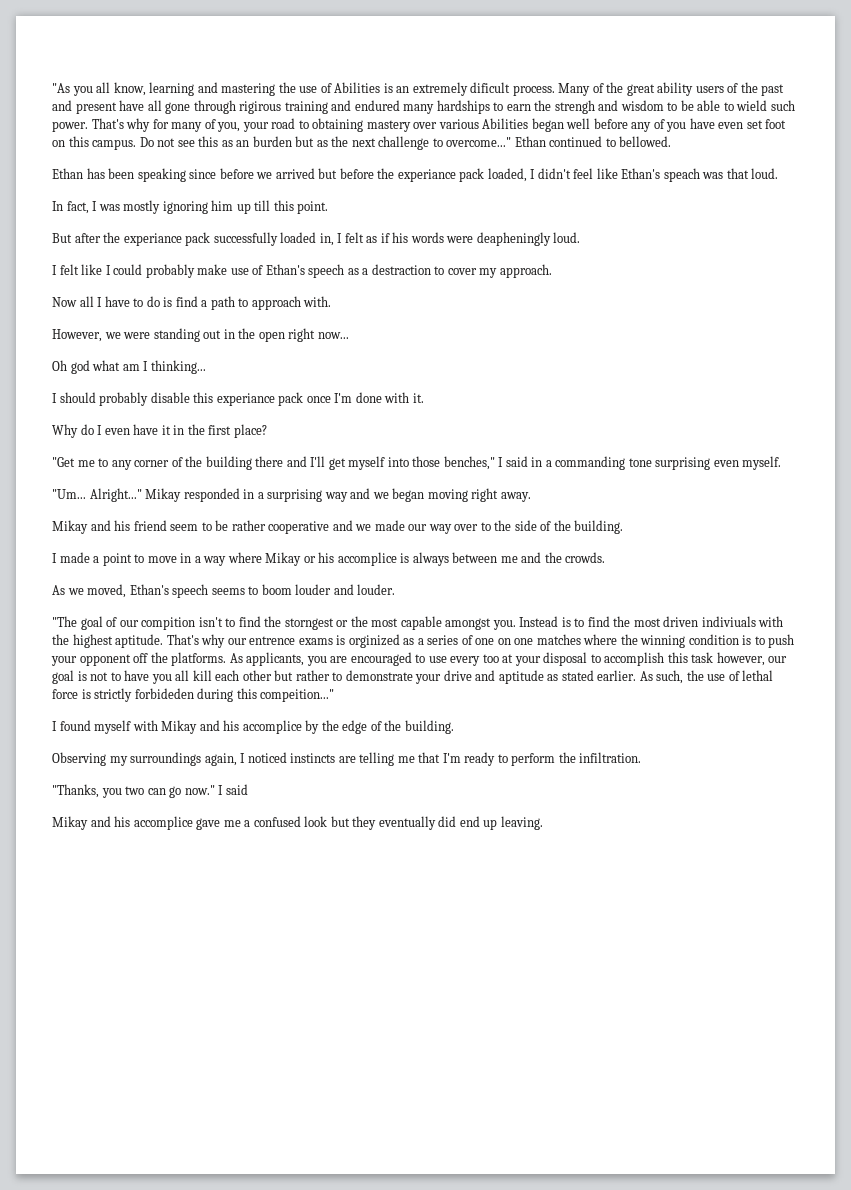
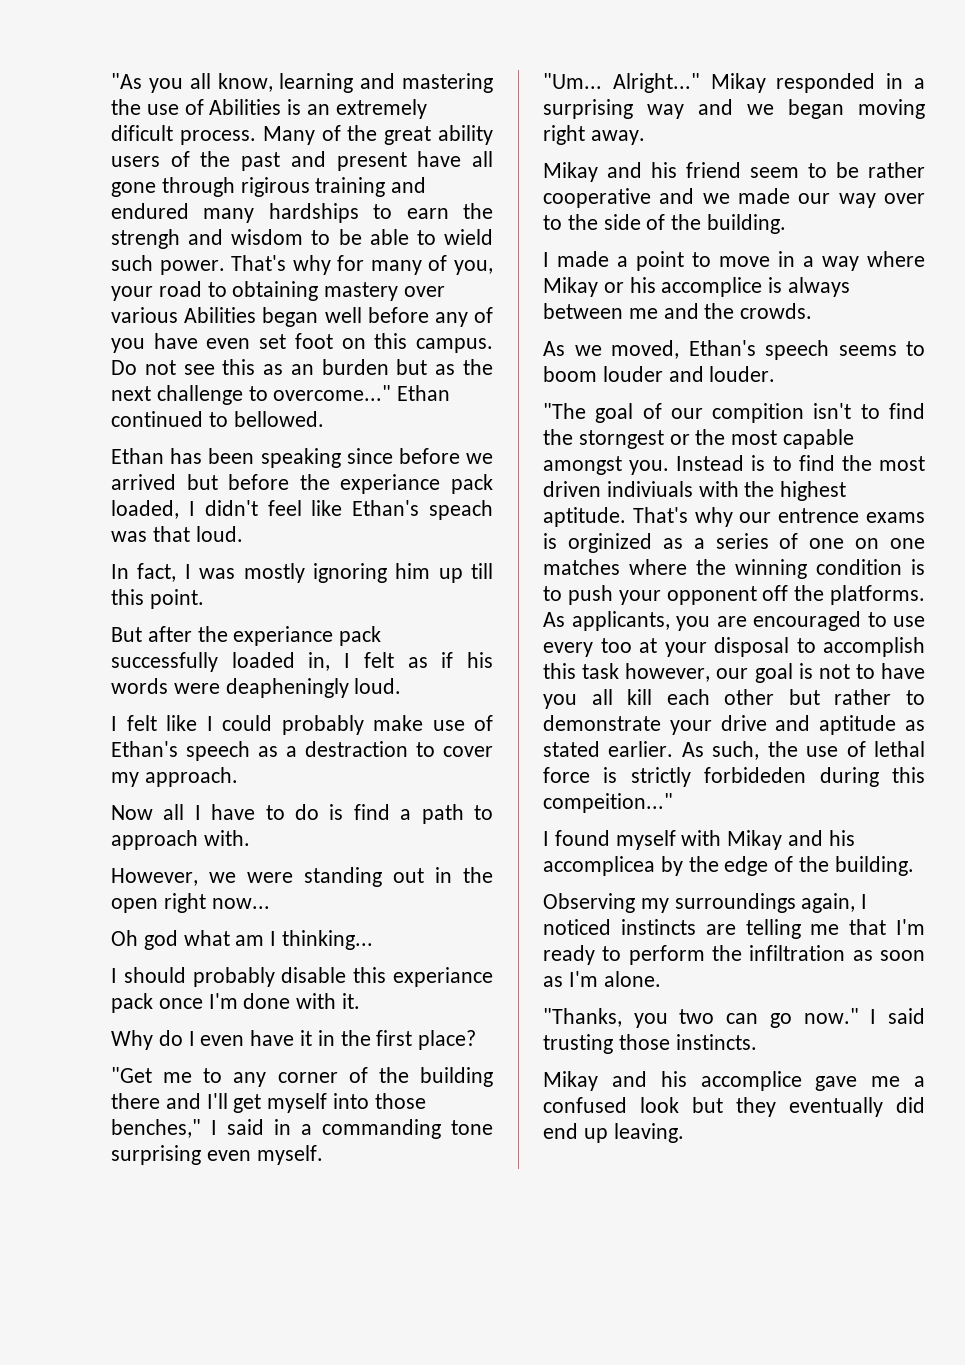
[242,720,302,734] accomplice -> [543,856,655,876] accomplicea
[579,752,642,763] infiltration. -> [749,945,925,961] [543,971,661,987] infiltration as soon as I'm alone.
(248, 789) none -> [543,1034,757,1054] trusting those instincts.

